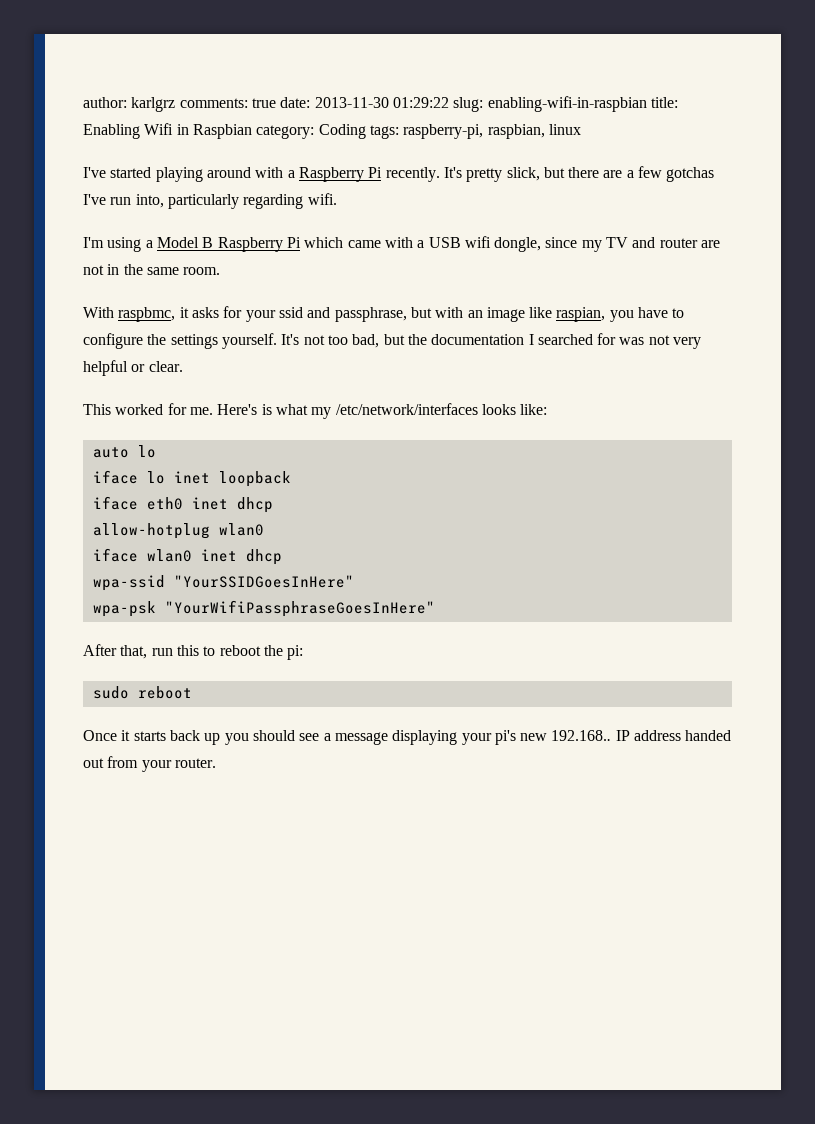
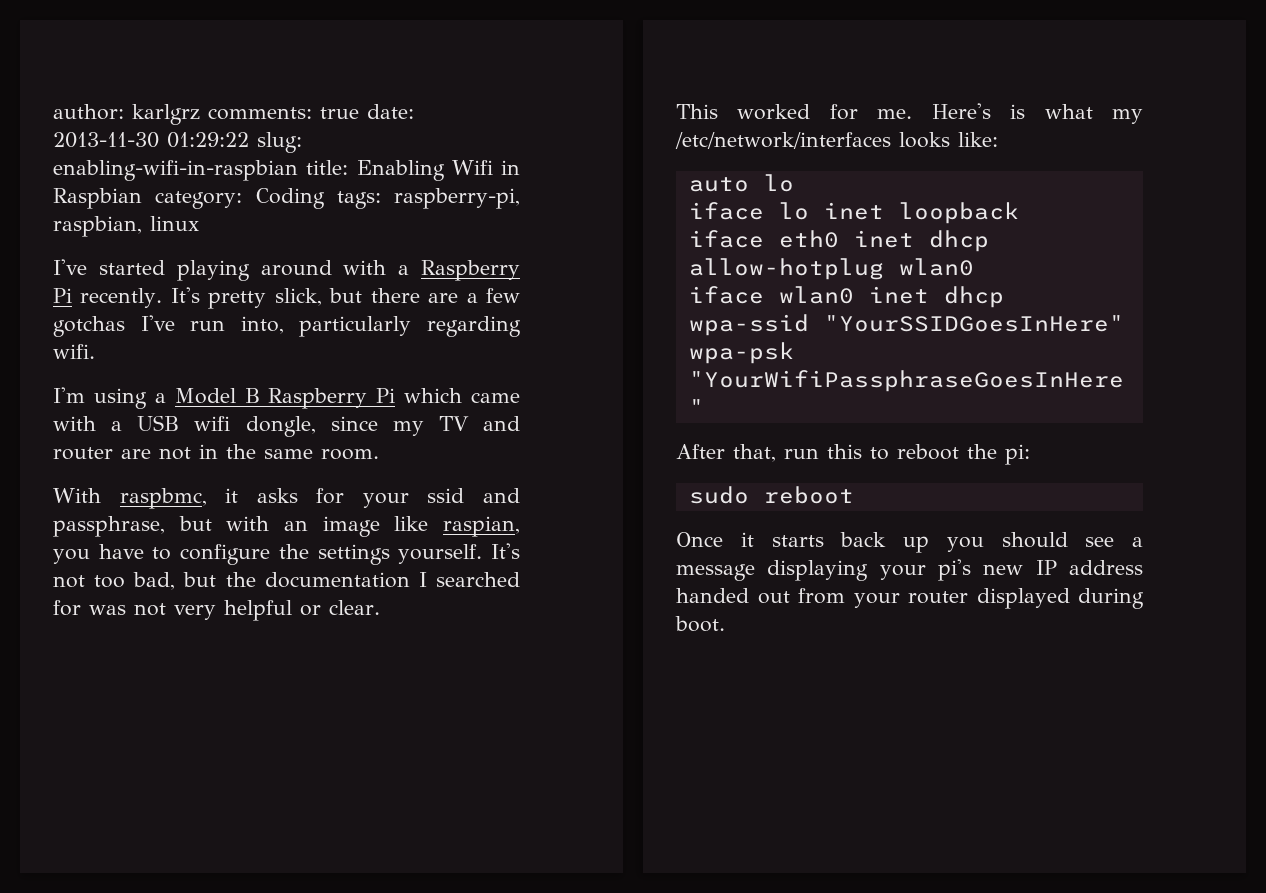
[551,730,612,741] 192.168.. -> (1024, 569) none
[174,758,216,768] router. -> [908,588,1144,609] [675,616,725,632] router displayed during boot.

